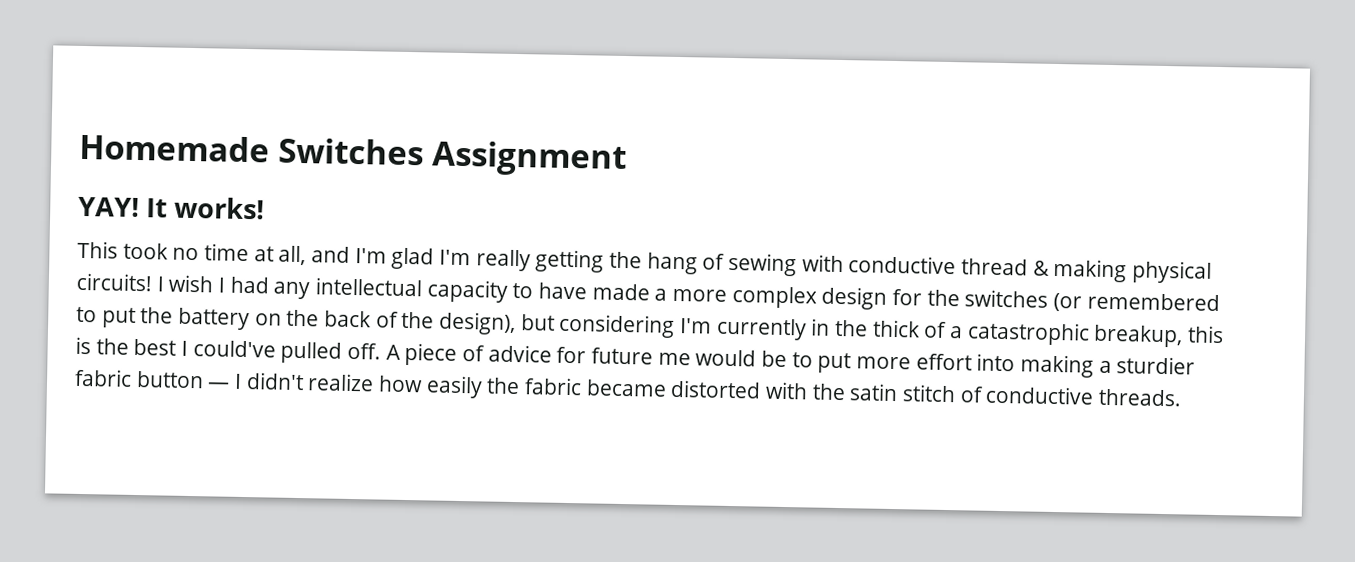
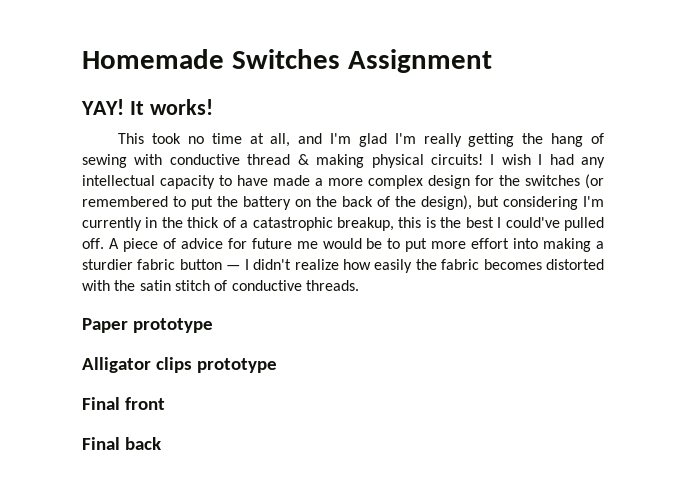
[585,379,667,397] became -> [483,259,542,270] becomes
(1183, 397) none -> [82,318,213,333] [82,357,277,373] [82,397,165,410] [82,437,161,450] // Paper prototype // Alligator clips prototype // Final front // Final back

